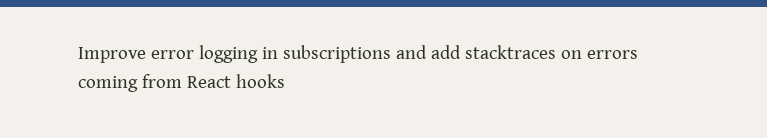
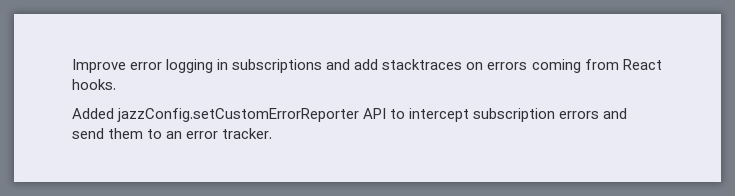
[235,74,285,88] hooks -> [72,79,116,90] [72,108,628,122] [72,128,273,139] hooks. // Added jazzConfig.setCustomErrorReporter API to intercept subscription errors and send them to an error tracker.

